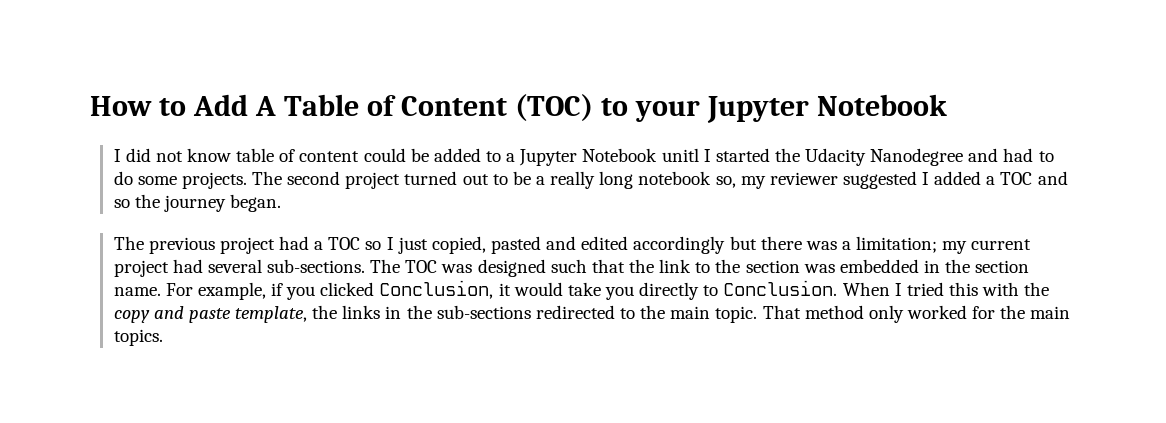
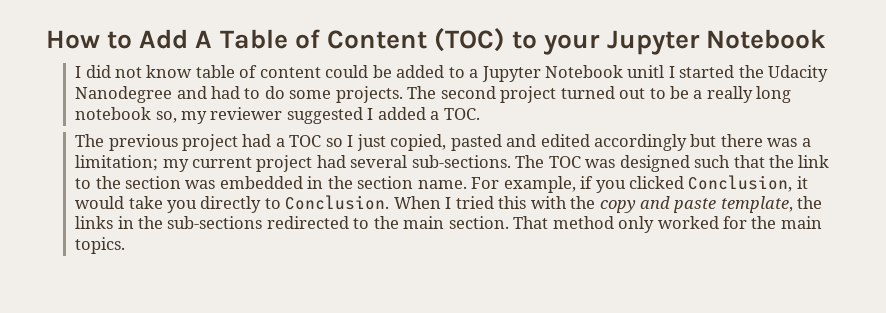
[1000,171,1068,185] [113,194,282,212] TOC and so the journey began. -> [443,108,480,120] TOC.
[715,306,758,323] topic. -> [448,216,509,229] section.

